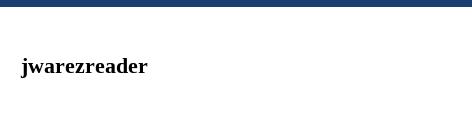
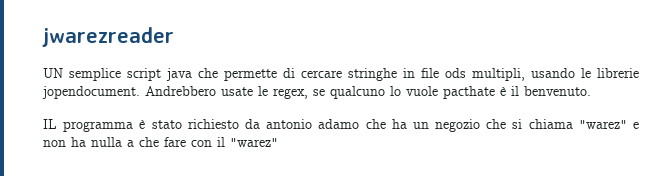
(148, 68) none -> [43,68,639,81] [42,86,591,99] [43,119,639,132] [43,137,278,147] // UN semplice script java che permette di cercare stringhe in file ods multipli, usando le librerie jopendocument. Andrebbero usate le regex, se qualcuno lo vuole pacthate è il benvenuto. // IL programma è stato richiesto da antonio adamo che ha un negozio che si chiama "warez" e non ha nulla a che fare con il "warez"

